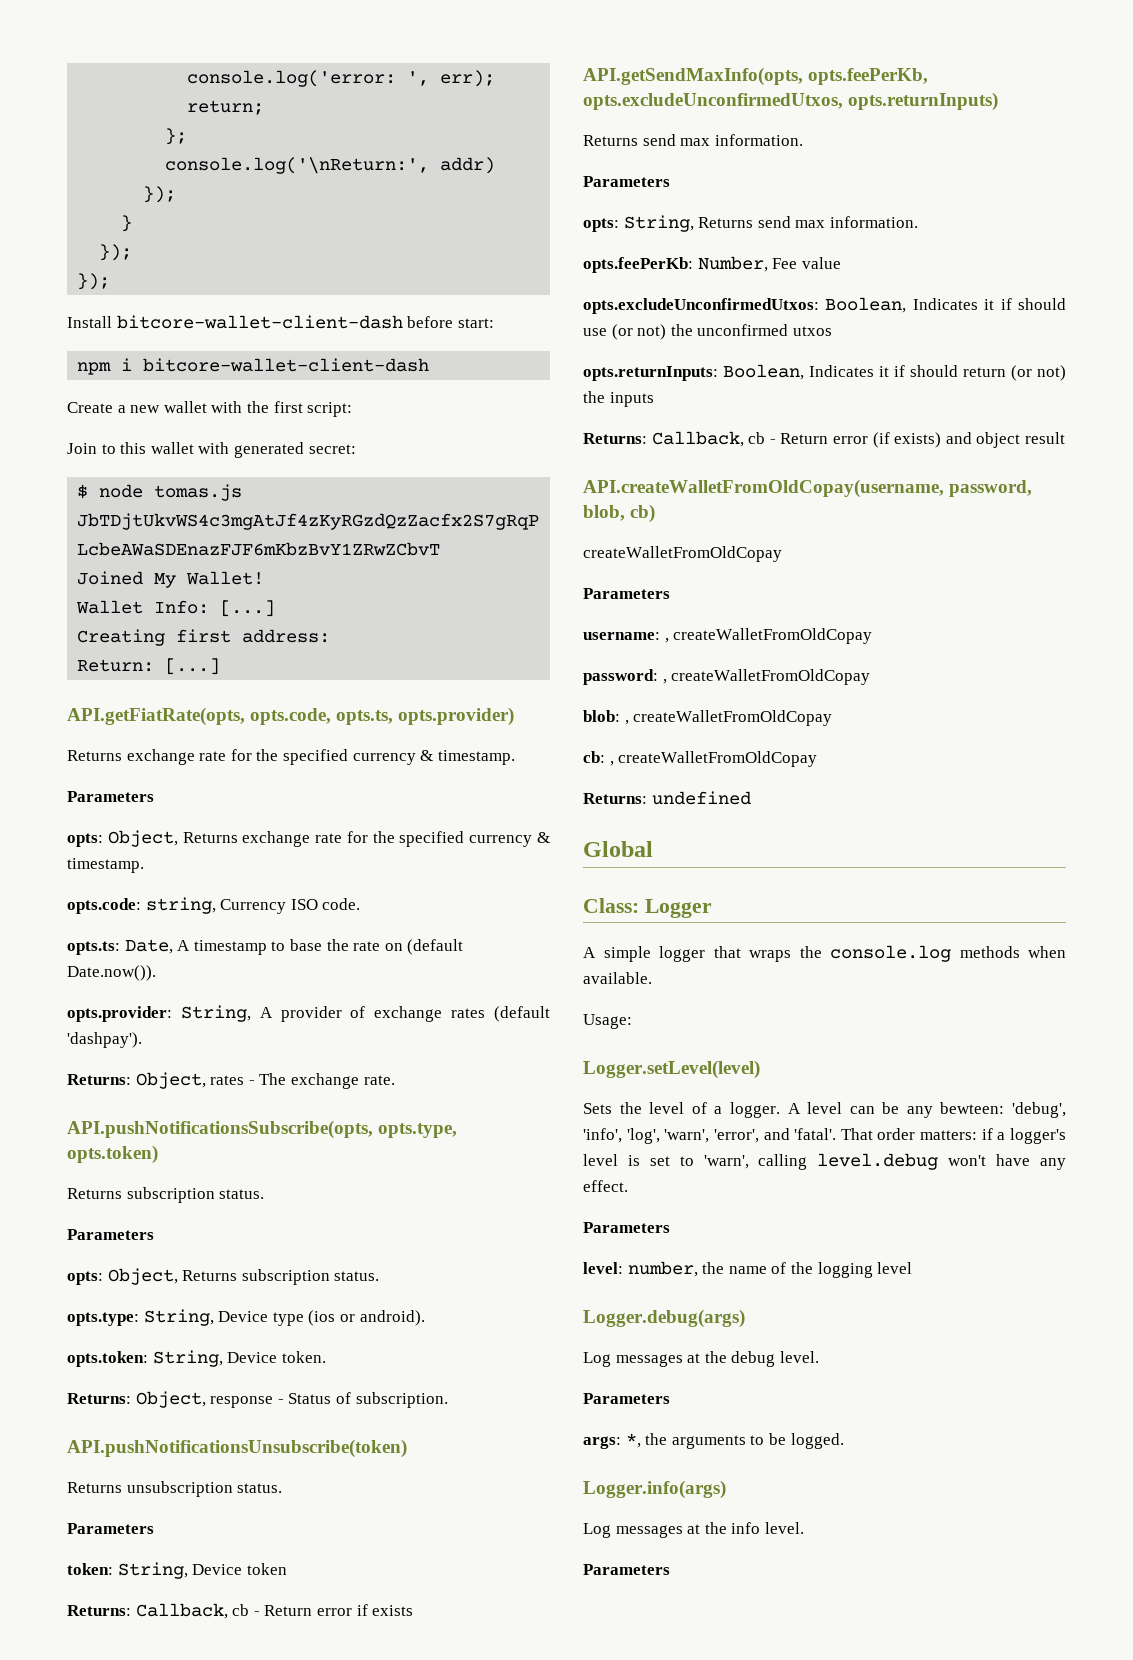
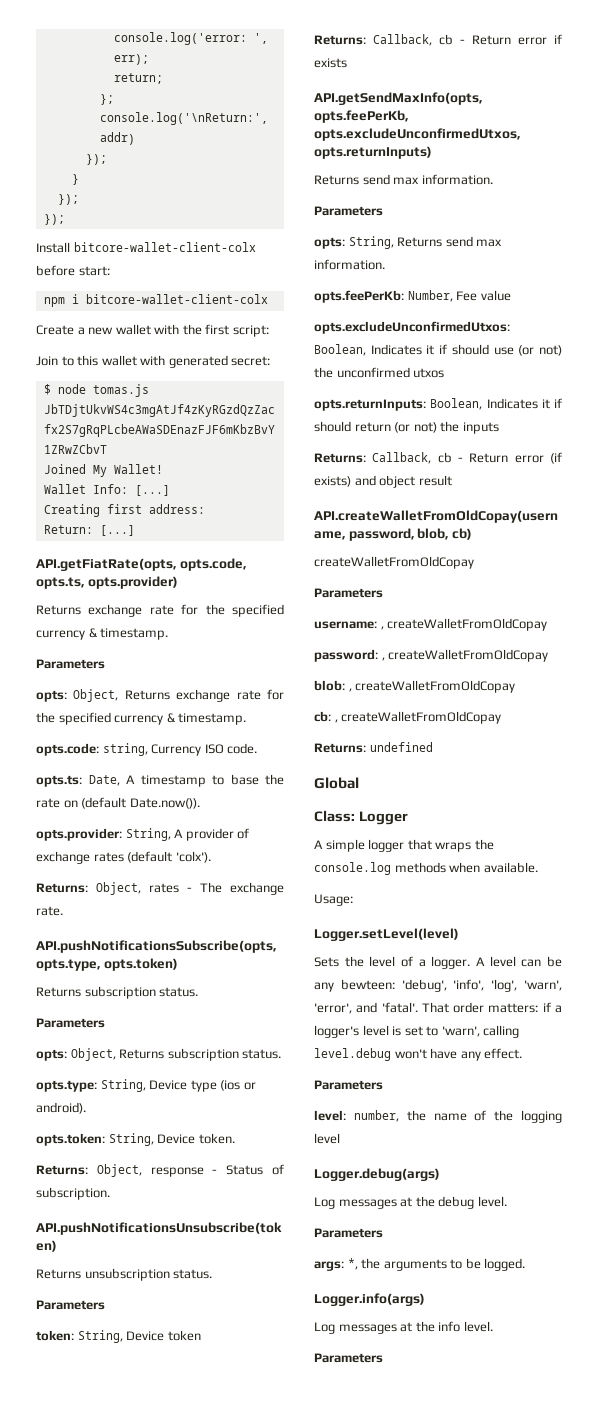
[116,315,403,329] bitcore-wallet-client-dash -> [73,242,256,252] bitcore-wallet-client-colx
[143,358,430,372] bitcore-wallet-client-dash -> [85,294,268,304] bitcore-wallet-client-colx
[67,1032,142,1048] 'dashpay'). -> [175,851,211,863] 'colx').

